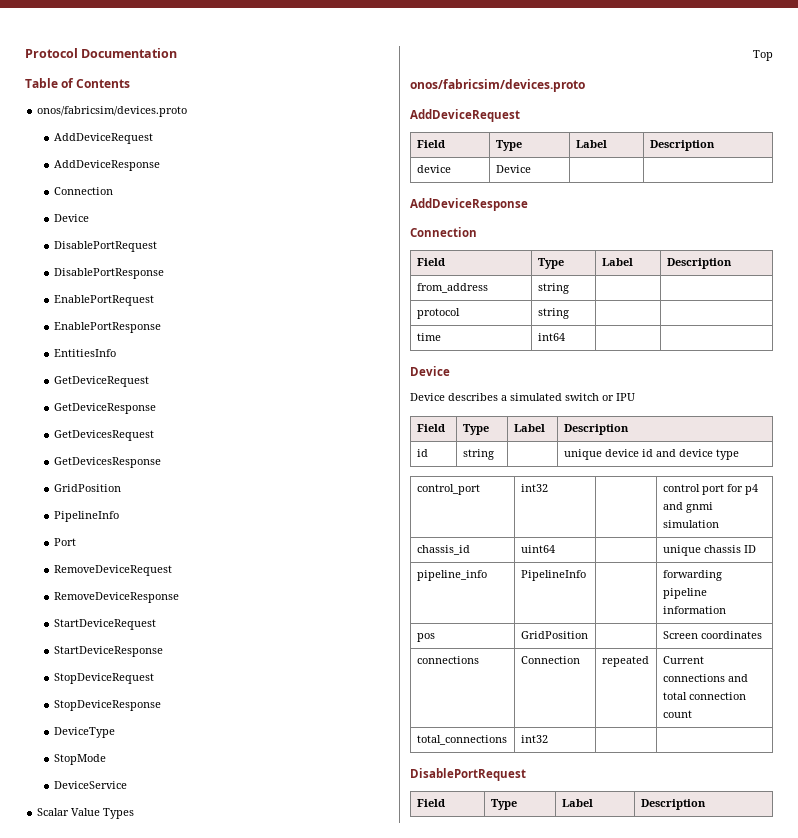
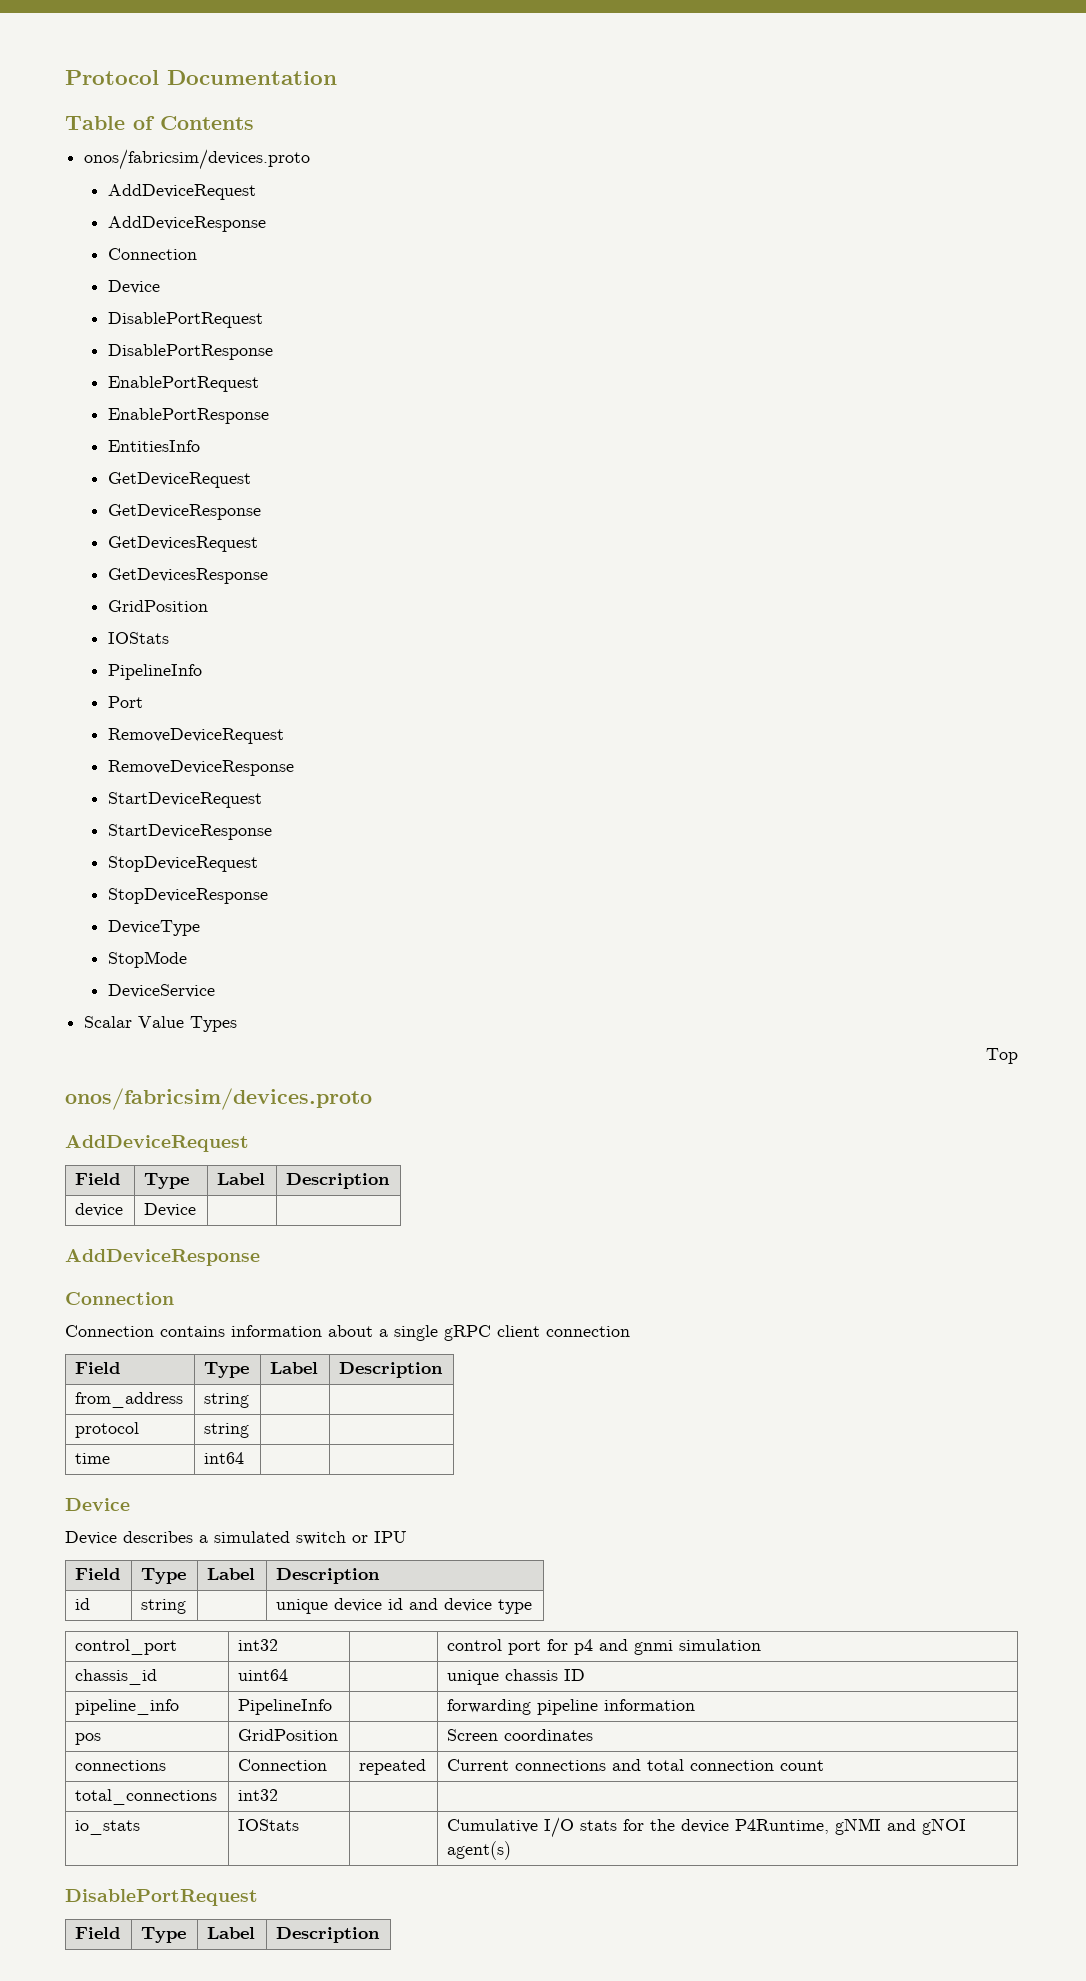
(121, 488) none -> [107,632,169,644] // IOStats
(477, 232) none -> [65,1325,630,1341] // Connection contains information about a single gRPC client connection
(548, 739) none -> [75,1820,141,1835] [238,1819,300,1831] [447,1817,967,1838] [447,1841,512,1860] // io_stats | IOStats | | Cumulative I/O stats for the device P4Runtime, gNMI and gNOI agent(s)

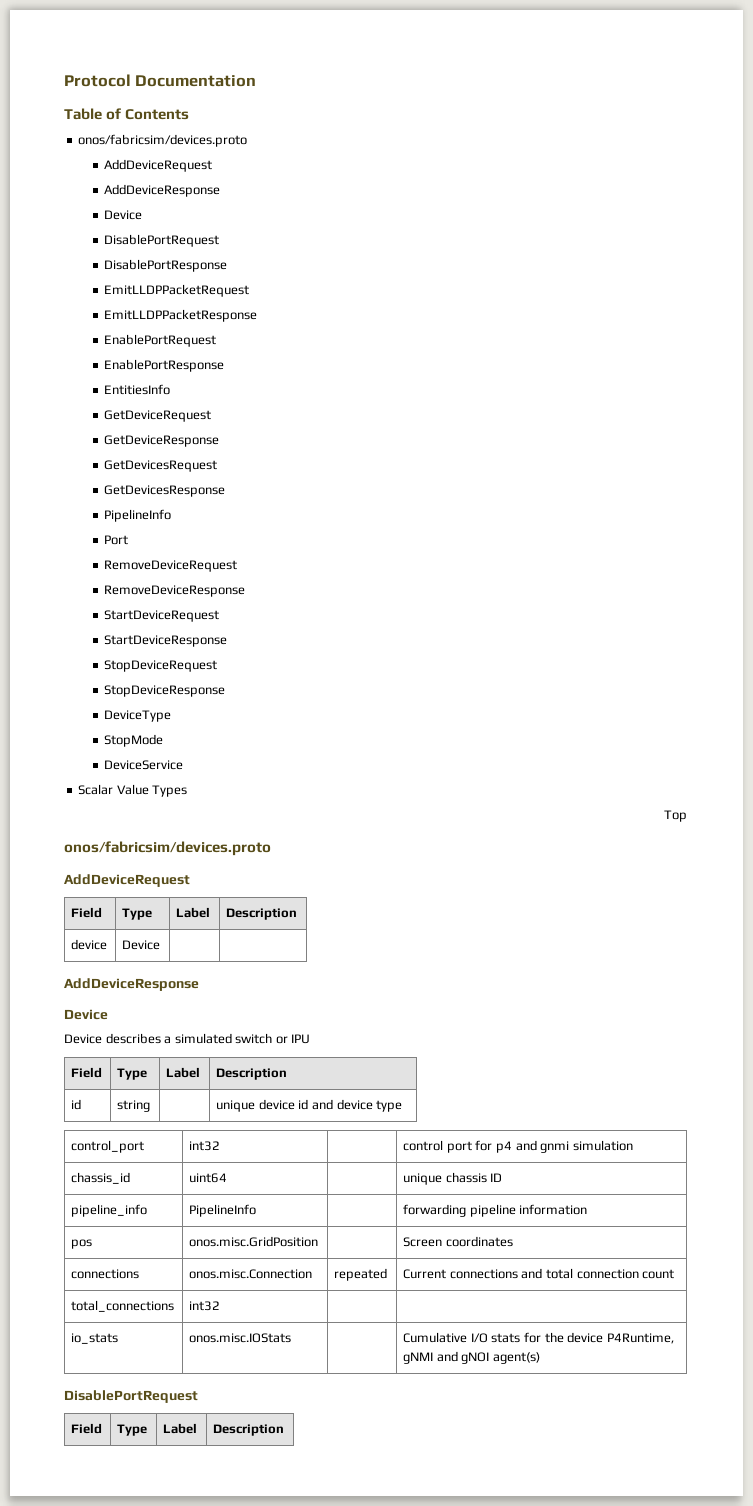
[107,248,197,260] // Connection -> (221, 190) none
(273, 352) none -> [104,284,250,297] [104,309,258,322] // EmitLLDPPacketRequest // EmitLLDPPacketResponse
[107,600,208,612] [107,632,169,644] // GridPosition // IOStats -> (226, 491) none
[65,1292,174,1305] [65,1325,630,1341] [75,1362,121,1374] [204,1362,250,1378] [270,1362,319,1374] [339,1362,444,1378] [75,1392,184,1408] [204,1393,250,1408] [75,1422,140,1438] [204,1423,250,1438] [75,1453,111,1464] [204,1452,245,1464] // Connection // Connection contains information about a single gRPC client connection // Field | Type | Label | Description // from_address | string | | // protocol | string | | // time | int64 | | -> (199, 984) none
[238,1729,339,1741] GridPosition -> [189,1236,319,1247] onos.misc.GridPosition
[238,1759,328,1771] Connection -> [189,1269,313,1279] onos.misc.Connection
[238,1819,300,1831] IOStats -> [189,1333,292,1343] onos.misc.IOStats

